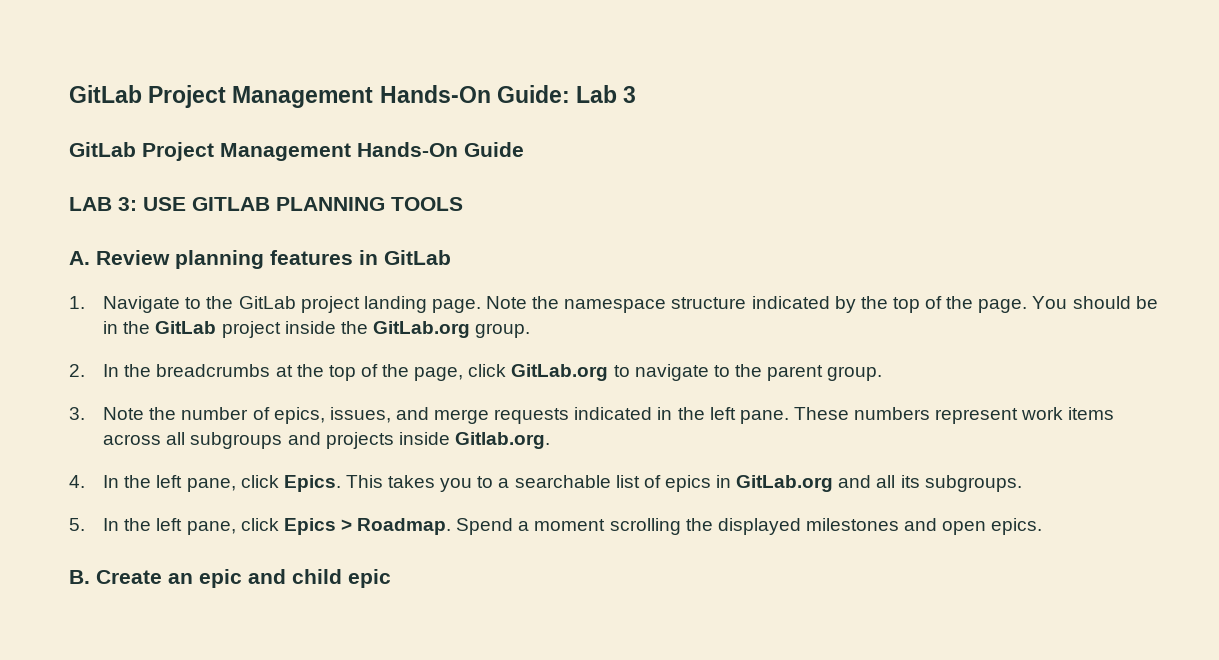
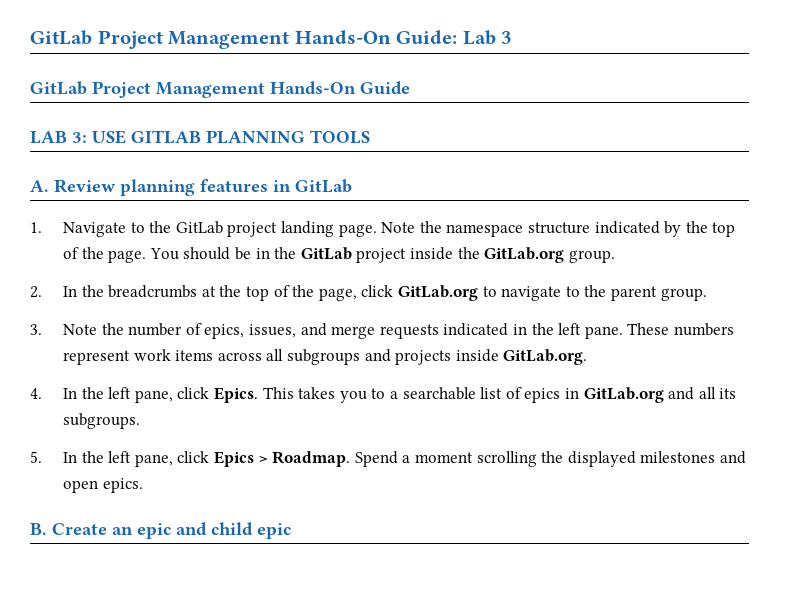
[454,432,550,449] Gitlab.org. -> [503,349,588,365] GitLab.org.

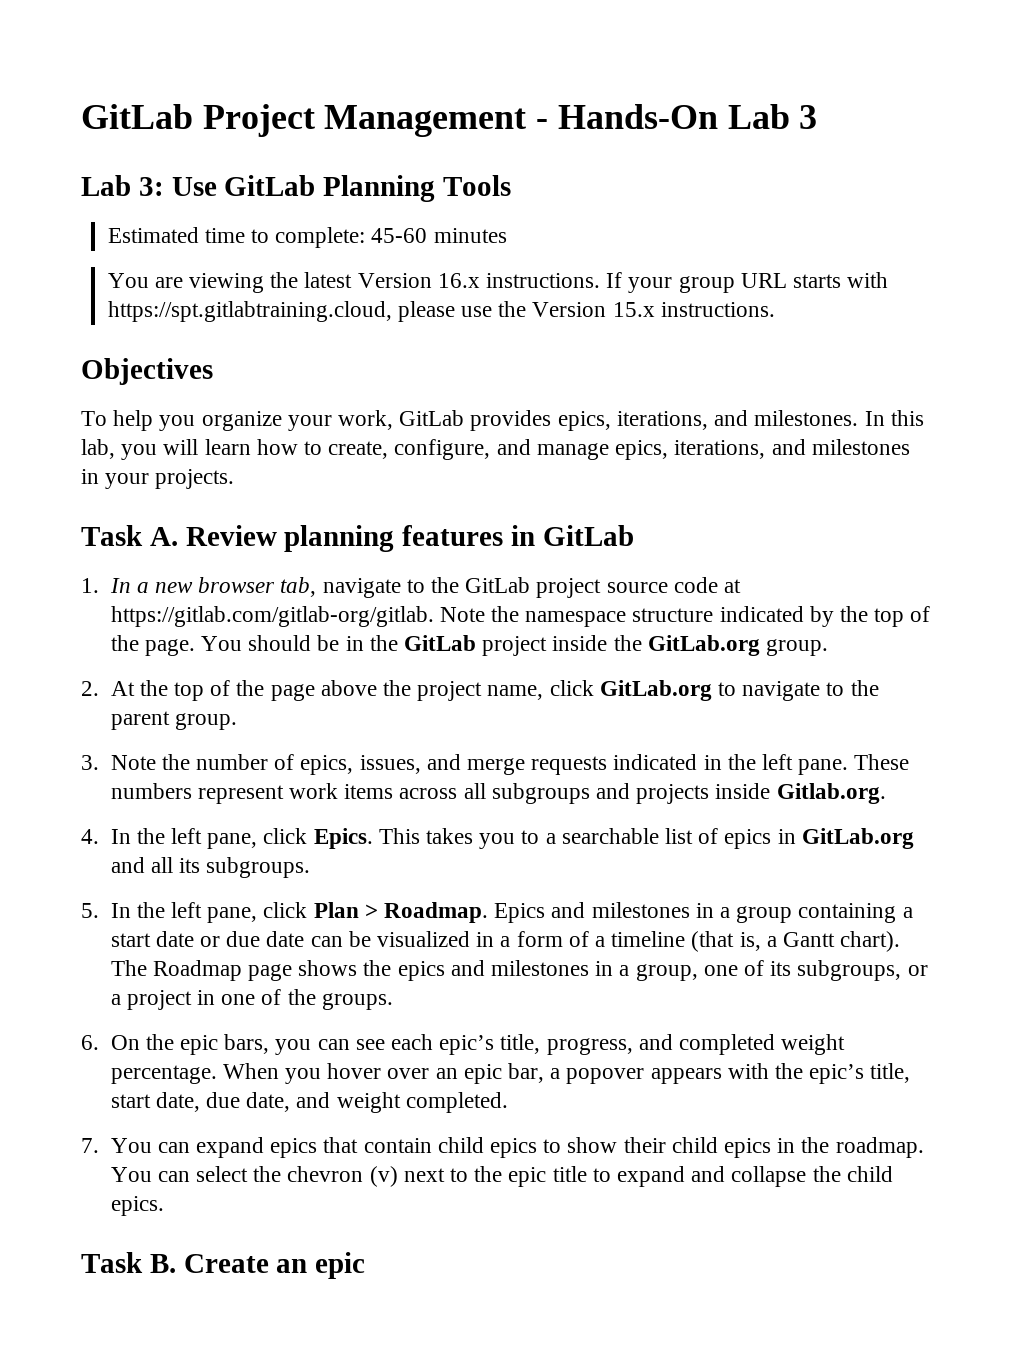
[30,30,458,49] GitLab Project Management Hands-On Guide: -> [81,104,718,137] GitLab Project Management - Hands-On
[30,81,410,98] [30,130,370,144] GitLab Project Management Hands-On Guide // LAB 3: USE GITLAB PLANNING TOOLS // -> [81,175,512,202] [107,227,507,248] [107,272,889,293] [107,301,775,322] [81,358,213,385] [81,410,924,431] [81,439,910,460] [81,469,235,489] [81,525,143,546] Lab 3: Use GitLab Planning Tools // Estimated time to complete: 45-60 minutes // You are viewing the latest Version 16.x instructions. If your group URL starts with https://spt.gitlabtraining.cloud, please use the Version 15.x instructions. // Objectives // To help you organize your work, GitLab provides epics, iterations, and milestones. In this lab, you will learn how to create, configure, and manage epics, iterations, and milestones in your projects. // Task
[63,221,377,237] Navigate to the GitLab project landing page. -> [109,577,742,598] [110,606,434,627] In a new browser tab, navigate to the GitLab project source code at https://gitlab.com/gitlab-org/gitlab.
[63,285,357,301] In the breadcrumbs at the top of the page, -> [110,680,544,701] At the top of the page above the project name,
[503,349,588,365] GitLab.org. -> [776,783,886,804] Gitlab.org.
[214,451,255,467] Epics -> [313,902,359,918] Plan
[354,451,746,467] [63,480,99,493] Spend a moment scrolling the displayed milestones and open -> [494,902,913,923] [110,931,901,952] [110,960,928,981] [110,989,393,1010] [81,1034,846,1055] [110,1063,911,1084] [110,1092,508,1113] [81,1137,924,1158] [110,1166,893,1187] Epics and milestones in a group containing a start date or due date can be visualized in a form of a timeline (that is, a Gantt chart). The Roadmap page shows the epics and milestones in a group, one of its subgroups, or a project in one of the groups. // 6. On the epic bars, you can see each epic’s title, progress, and completed weight percentage. When you hover over an epic bar, a popover appears with the epic’s title, start date, due date, and weight completed. // 7. You can expand epics that contain child epics to show their child epics in the roadmap. You can select the chevron (v) next to the epic title to expand and collapse the child
(143, 485) none -> [81,1252,143,1273] Task
[176,522,291,539] and child epic -> (366, 1265) none

